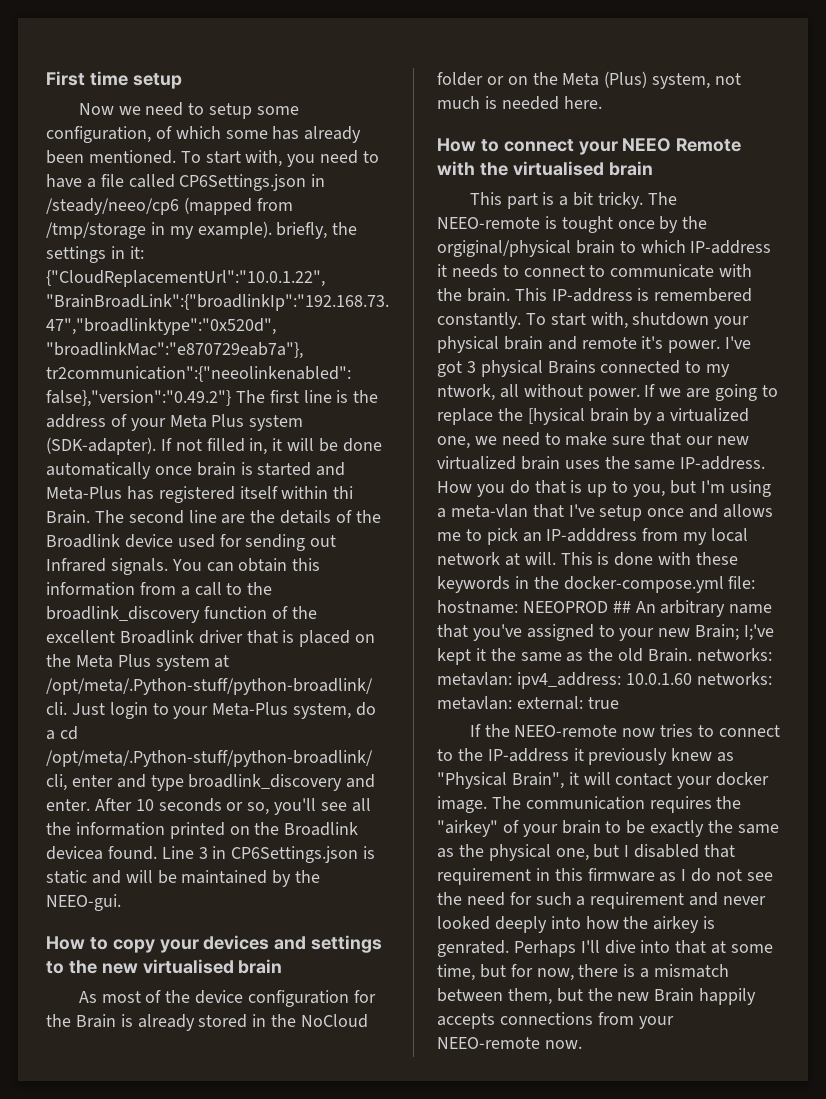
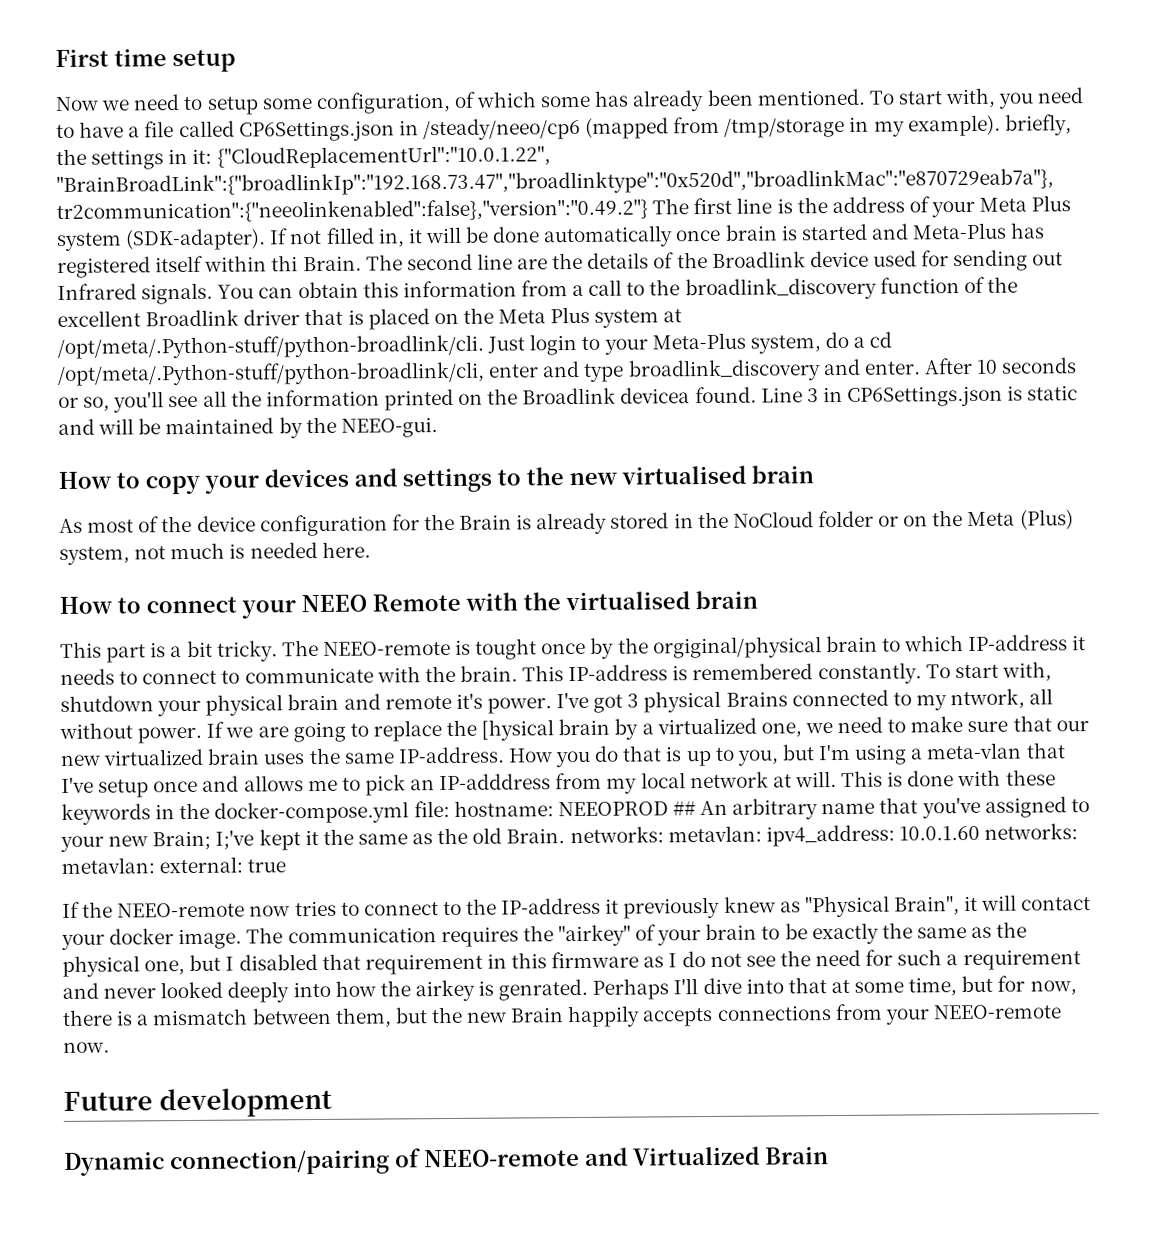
(582, 1044) none -> [63,1087,332,1118] [64,1146,829,1176] // Future development // Dynamic connection/pairing of NEEO-remote and Virtualized Brain

